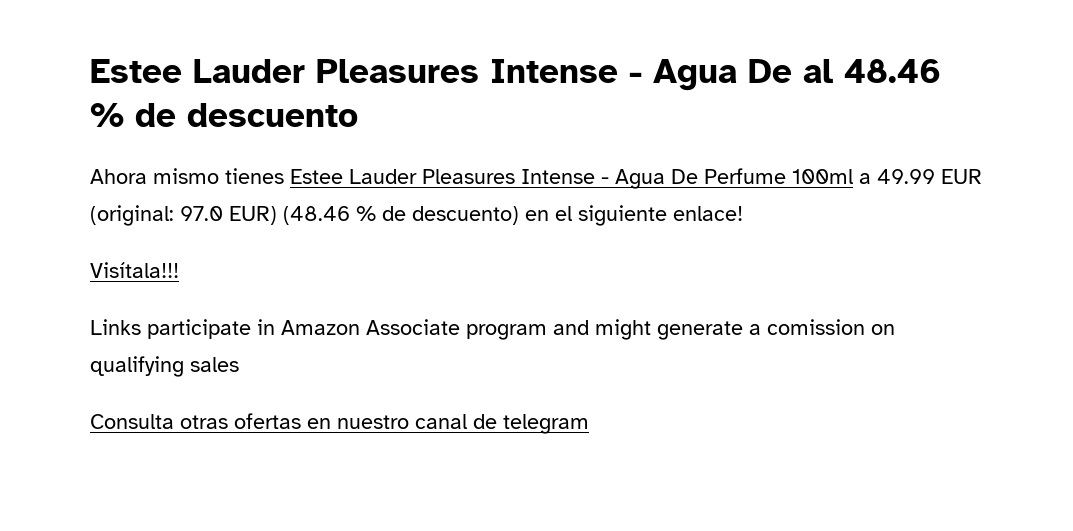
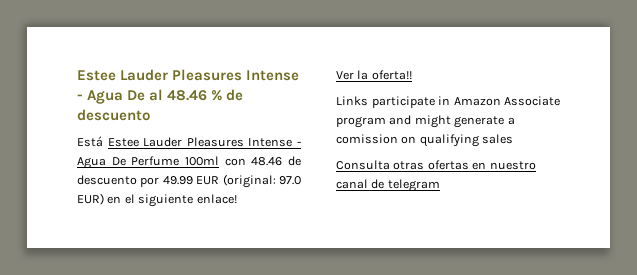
[90,168,284,184] Ahora mismo tienes -> [77,136,103,147] Está
[859,173,871,184] a -> [224,156,301,166] [77,175,160,187] con 48.46 de descuento por
[283,206,519,225] (48.46 % de descuento) -> (104, 199) none
[90,262,179,278] Visítala!!! -> [336,70,412,80] Ver la oferta!!

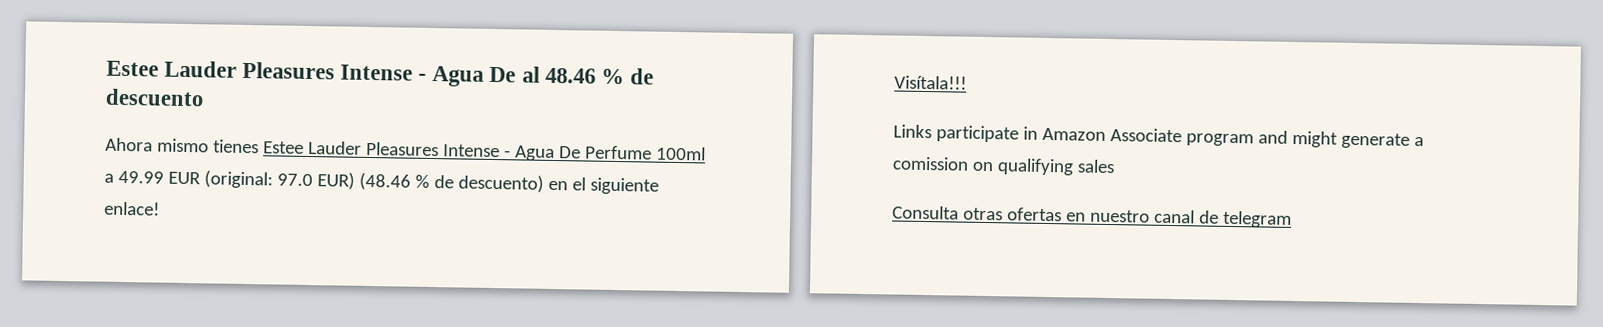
[77,136,103,147] Está -> [105,137,259,154] Ahora mismo tienes
[224,156,301,166] [77,175,160,187] con 48.46 de descuento por -> [104,173,114,183] a
(104, 199) none -> [358,172,544,193] (48.46 % de descuento)
[336,70,412,80] Ver la oferta!! -> [894,75,967,90] Visítala!!!

